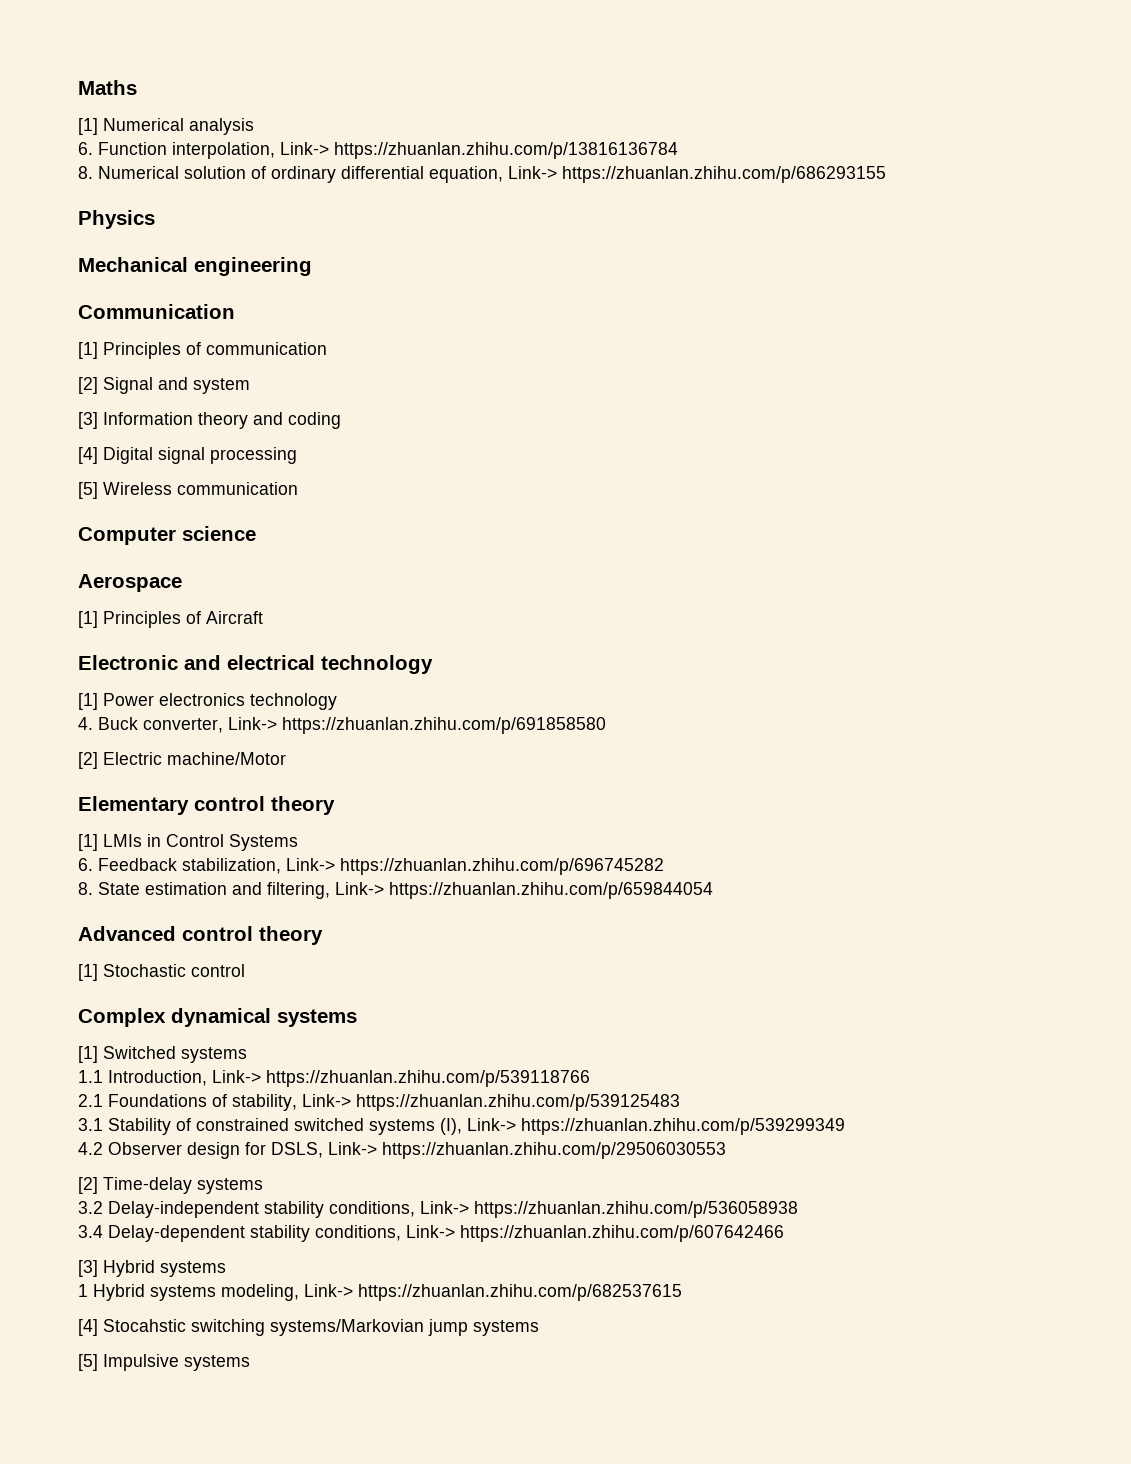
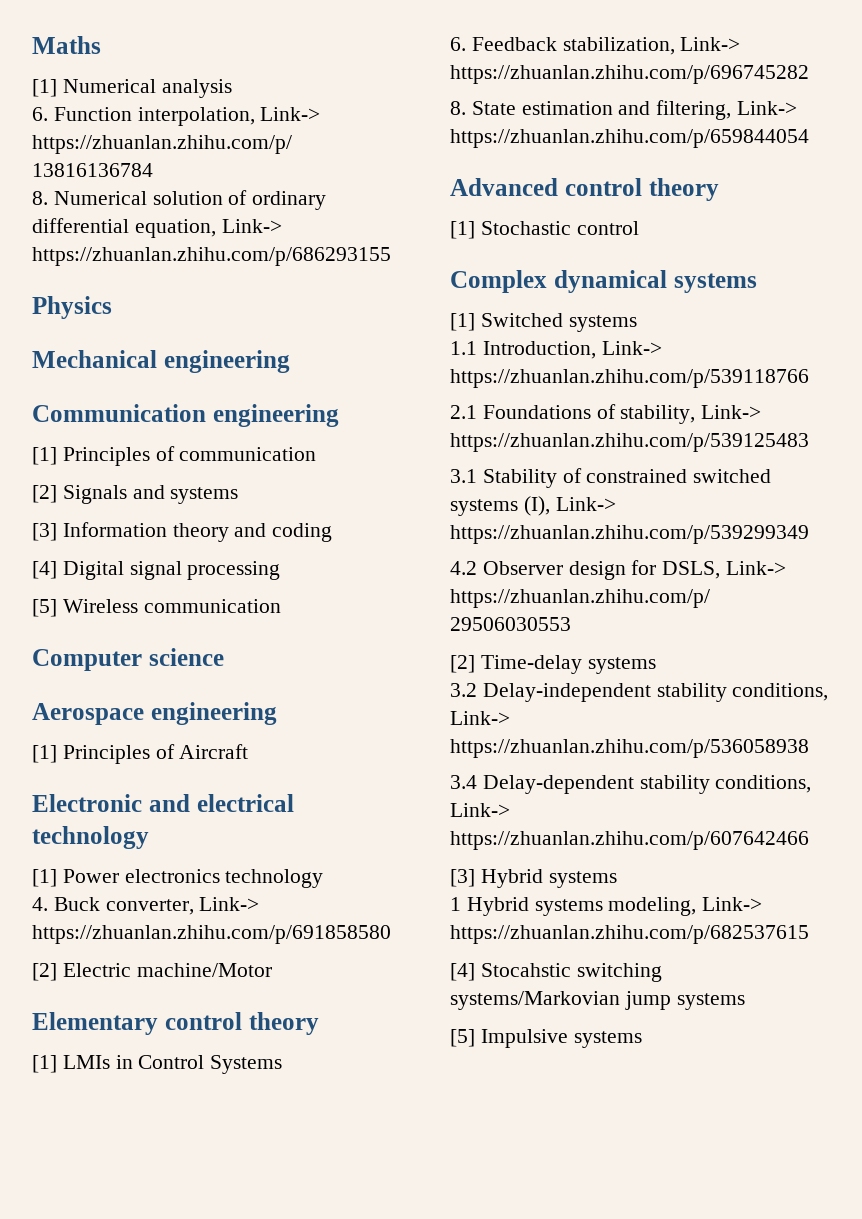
(235, 311) none -> [212,404,339,427] engineering
[103,377,250,394] Signal and system -> [62,485,239,504] Signals and systems
(182, 583) none -> [150,702,277,725] engineering

